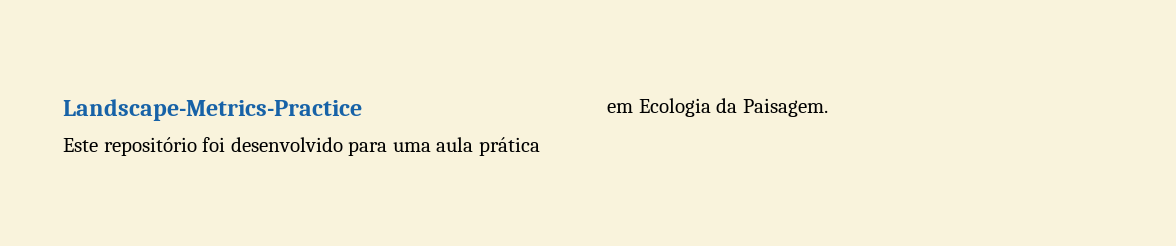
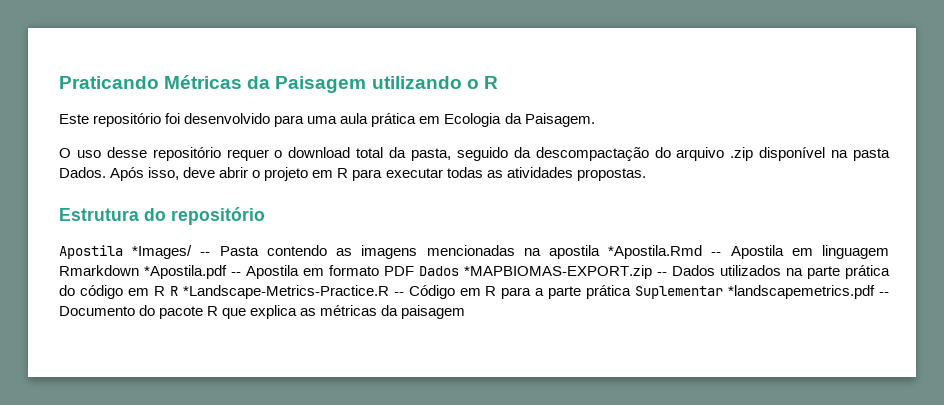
[63,99,362,121] Landscape-Metrics-Practice -> [59,75,498,93] Praticando Métricas da Paisagem utilizando o R
(828, 107) none -> [59,147,891,161] [59,167,646,181] [59,207,265,225] [59,245,889,259] [59,265,890,279] [59,285,889,299] [59,305,466,319] // O uso desse repositório requer o download total da pasta, seguido da descompactação do arquivo .zip disponível na pasta Dados. Após isso, deve abrir o projeto em R para executar todas as atividades propostas. // Estrutura do repositório // Apostila *Images/ -- Pasta contendo as imagens mencionadas na apostila *Apostila.Rmd -- Apostila em linguagem Rmarkdown *Apostila.pdf -- Apostila em formato PDF Dados *MAPBIOMAS-EXPORT.zip -- Dados utilizados na parte prática do código em R R *Landscape-Metrics-Practice.R -- Código em R para a parte prática Suplementar *landscapemetrics.pdf -- Documento do pacote R que explica as métricas da paisagem

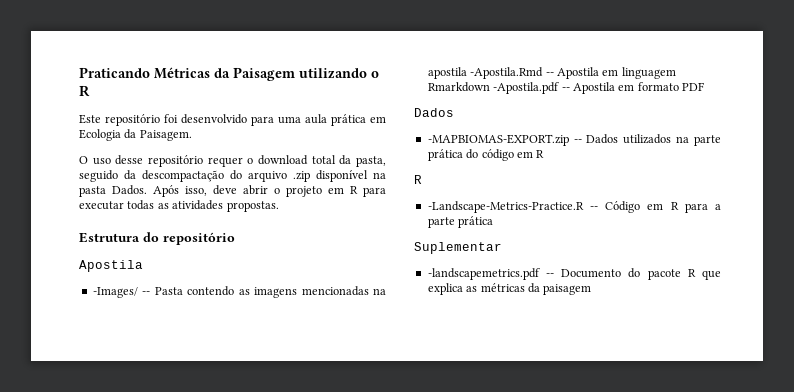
[132,245,193,259] *Images/ -> [92,287,138,298] // -Images/
[608,245,703,259] *Apostila.Rmd -> [470,67,544,79] -Apostila.Rmd
[144,265,227,279] *Apostila.pdf -> [493,82,560,94] -Apostila.pdf
[419,265,652,279] Dados *MAPBIOMAS-EXPORT.zip -> [414,108,454,117] [427,134,569,146] // Dados // -MAPBIOMAS-EXPORT.zip
[169,285,389,299] R *Landscape-Metrics-Practice.R -> [414,175,422,184] [427,201,584,213] // R // -Landscape-Metrics-Practice.R
(632, 292) none -> (494, 222) //
[728,285,876,299] *landscapemetrics.pdf -> [427,268,540,280] // -landscapemetrics.pdf

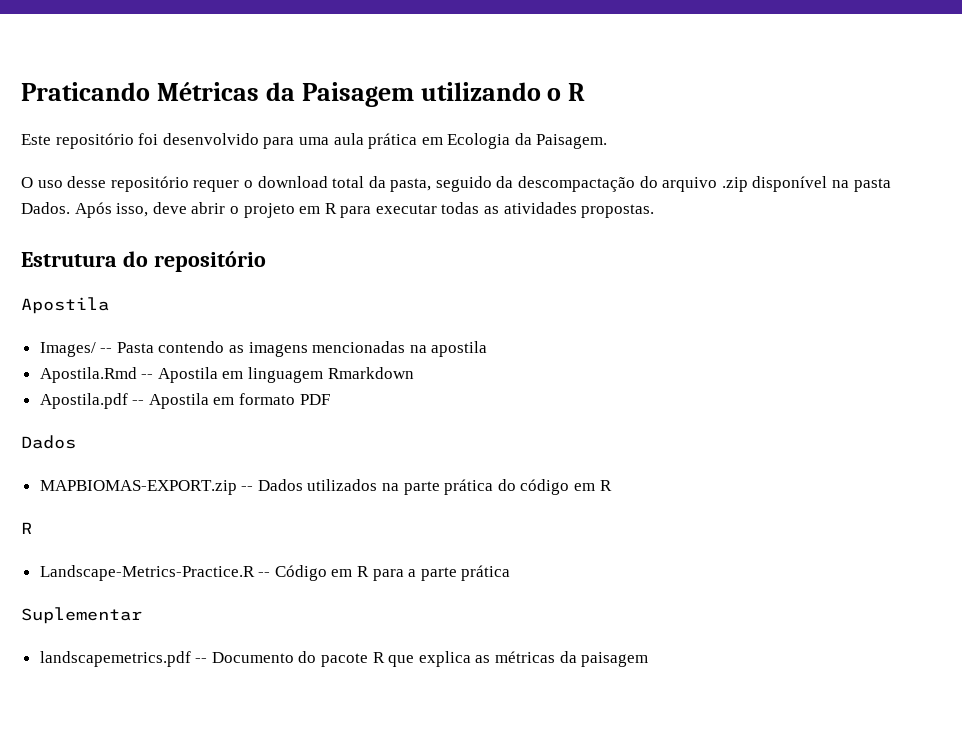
[92,287,138,298] -Images/ -> [39,342,96,357] Images/
[470,67,544,79] -Apostila.Rmd -> [39,367,137,383] // Apostila.Rmd
[493,82,560,94] -Apostila.pdf -> [39,393,128,409] // Apostila.pdf
[427,134,569,146] -MAPBIOMAS-EXPORT.zip -> [39,480,237,495] MAPBIOMAS-EXPORT.zip
[427,201,584,213] -Landscape-Metrics-Practice.R -> [39,565,255,581] Landscape-Metrics-Practice.R
[427,268,540,280] -landscapemetrics.pdf -> [39,651,191,667] landscapemetrics.pdf

